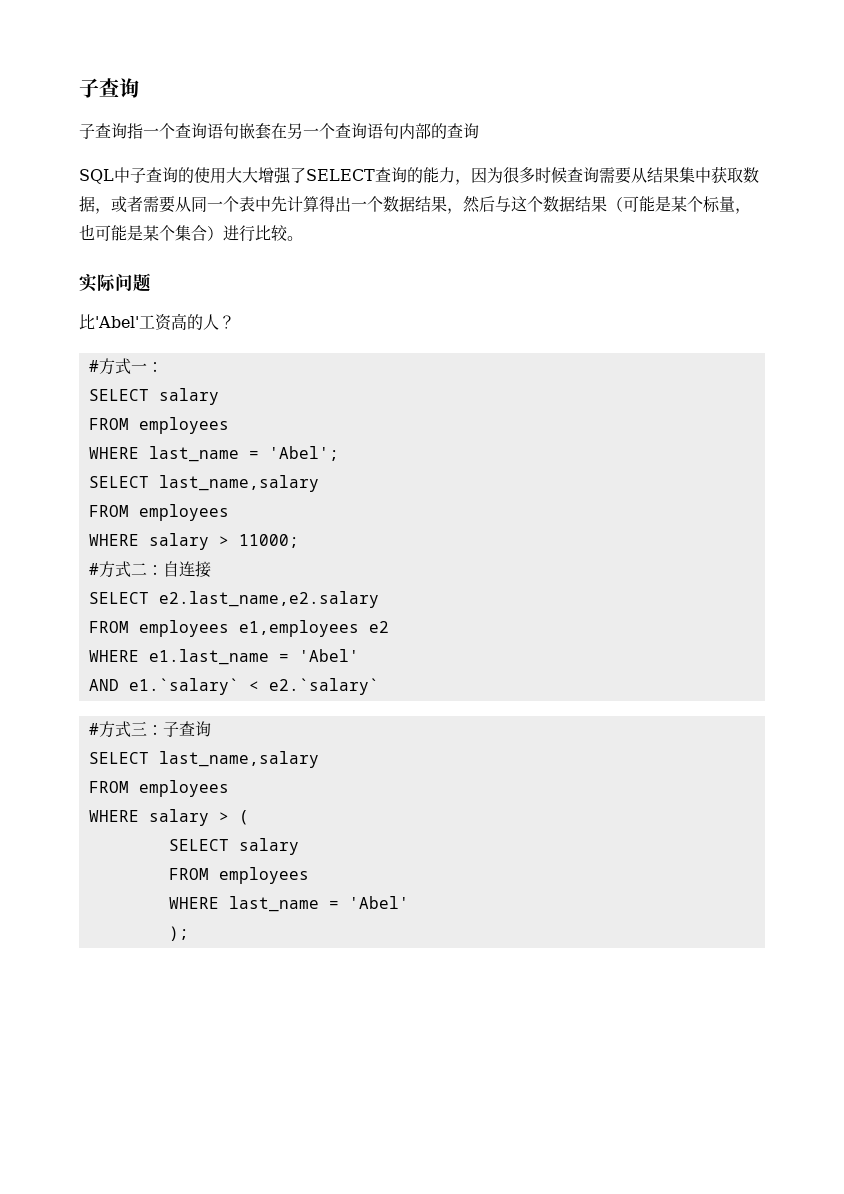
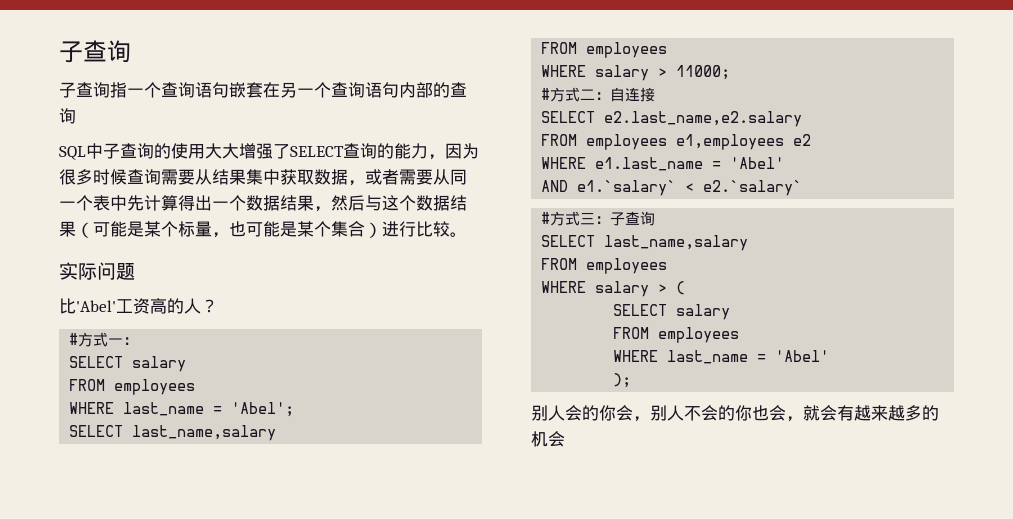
(189, 933) none -> [531,405,939,422] [531,431,565,447] // 别人会的你会，别人不会的你也会，就会有越来越多的机会

